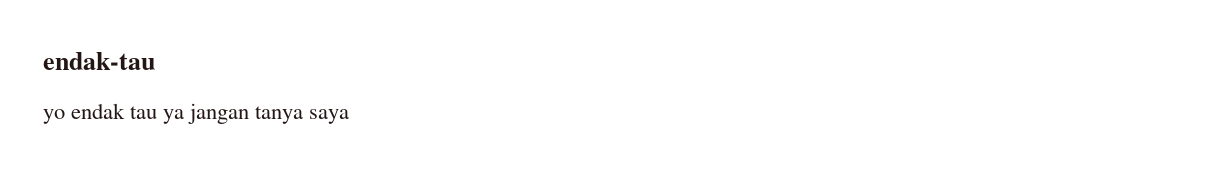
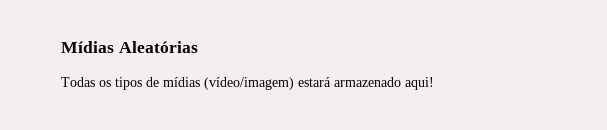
[43,52,155,70] [43,103,350,124] endak-tau // yo endak tau ya jangan tanya saya -> [61,41,198,53] [61,77,434,90] Mídias Aleatórias // Todas os tipos de mídias (vídeo/imagem) estará armazenado aqui!

